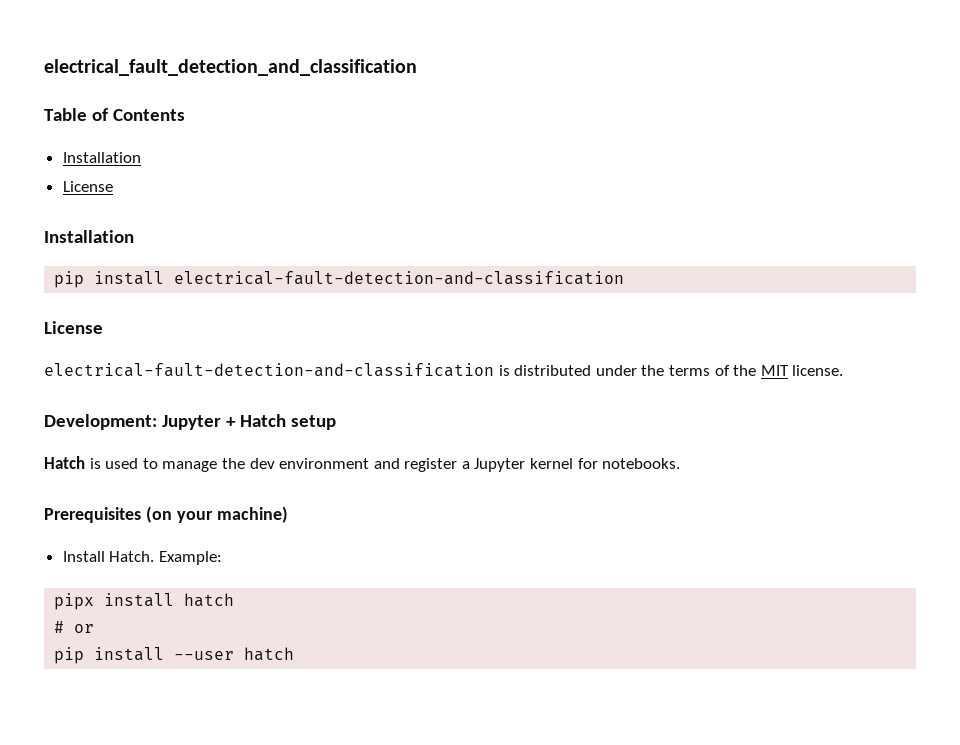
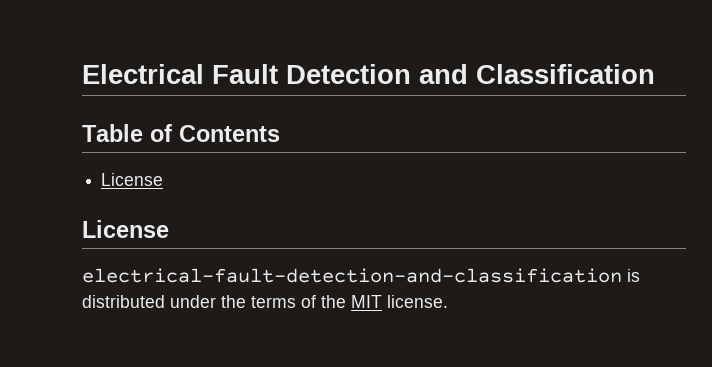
[44,59,417,76] electrical_fault_detection_and_classification -> [82,64,655,84] Electrical Fault Detection and Classification
[62,152,141,163] [62,181,113,192] [44,230,134,243] [54,271,625,288] // Installation // License // Installation // pip install electrical-fault-detection-and-classification -> [101,173,164,186] // License
[44,414,336,430] [44,456,681,472] [44,506,288,523] [62,551,222,565] [54,593,235,610] [54,621,95,633] [54,647,295,664] // Development: Jupyter + Hatch setup // Hatch is used to manage the dev environment and register a Jupyter kernel for notebooks. // Prerequisites (on your machine) // Install Hatch. Example: // pipx install hatch // # or // pip install --user hatch -> (448, 301) none

